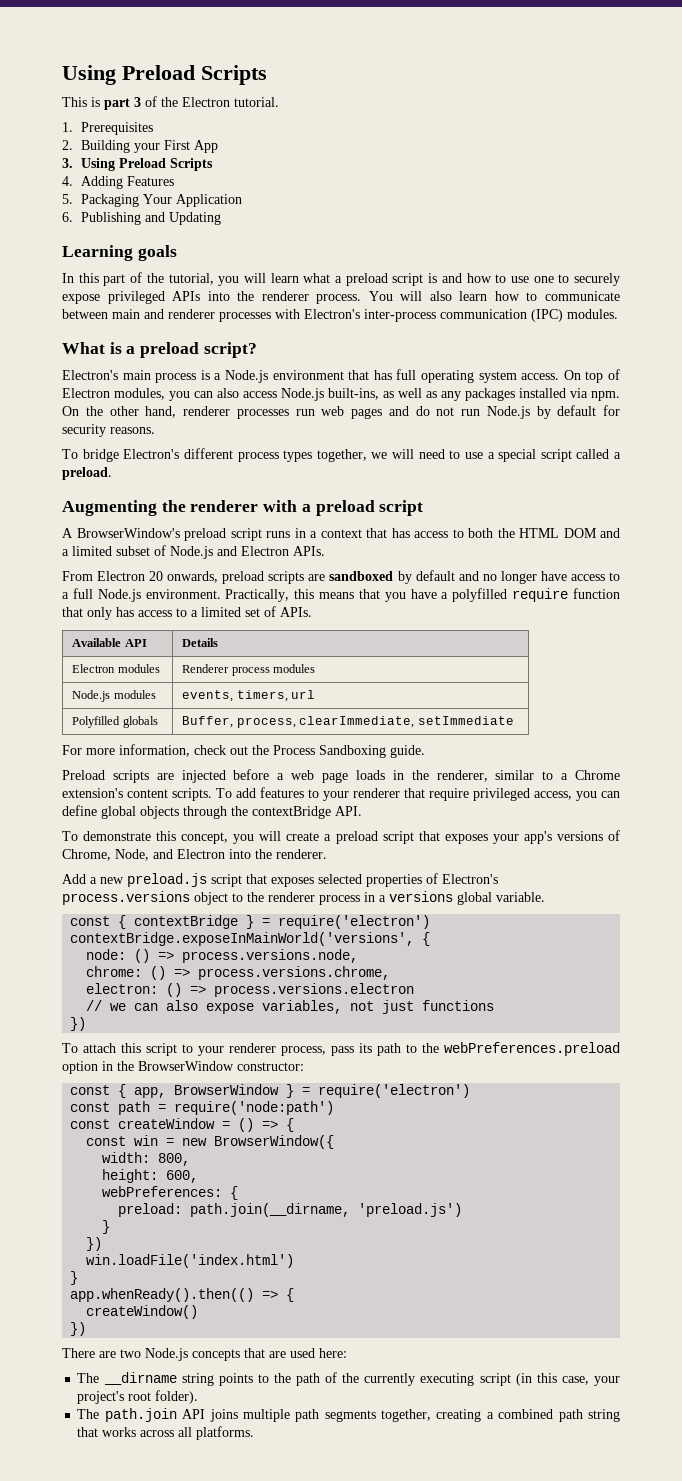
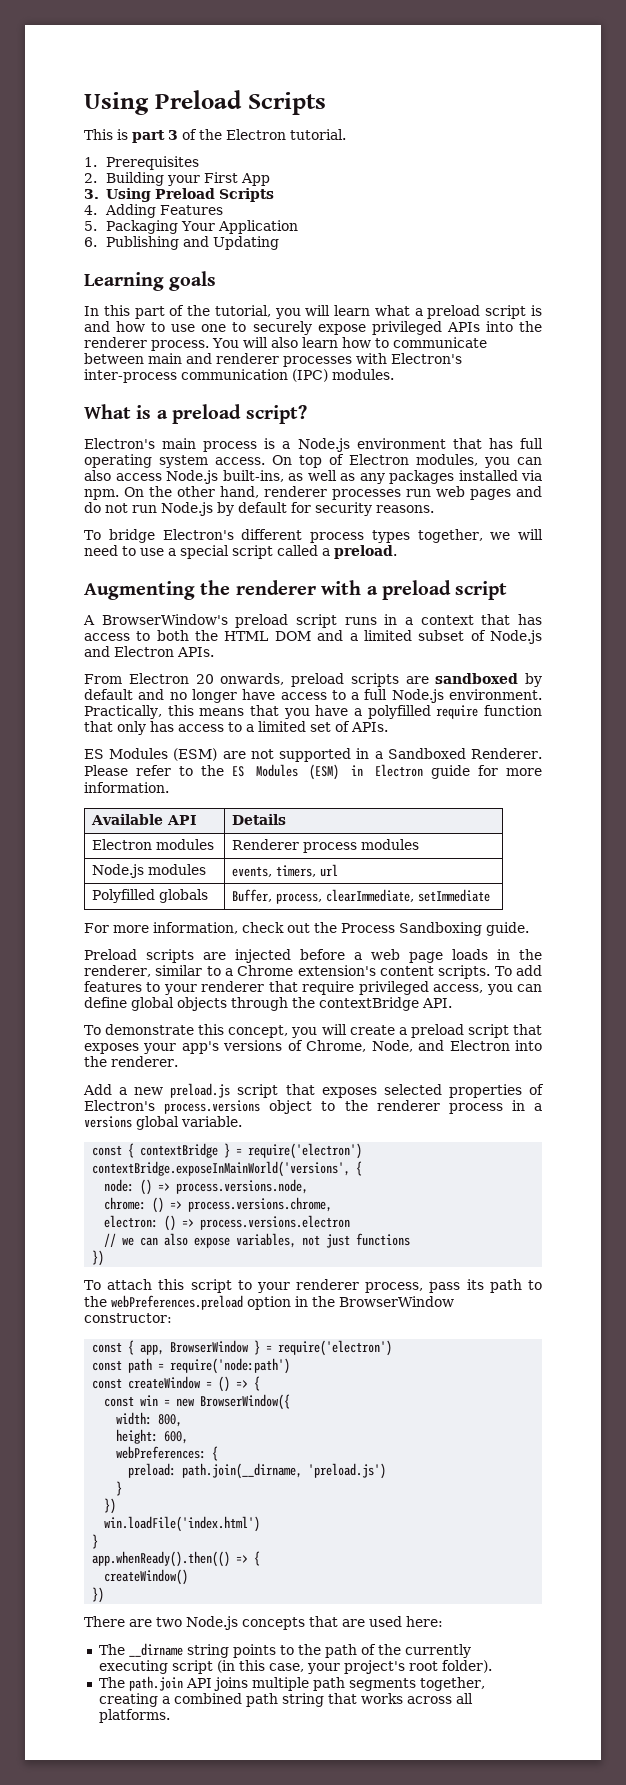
(312, 612) none -> [84,748,543,762] [84,764,542,780] [84,782,169,793] // ES Modules (ESM) are not supported in a Sandboxed Renderer. Please refer to the ES Modules (ESM) in Electron guide for more information.

